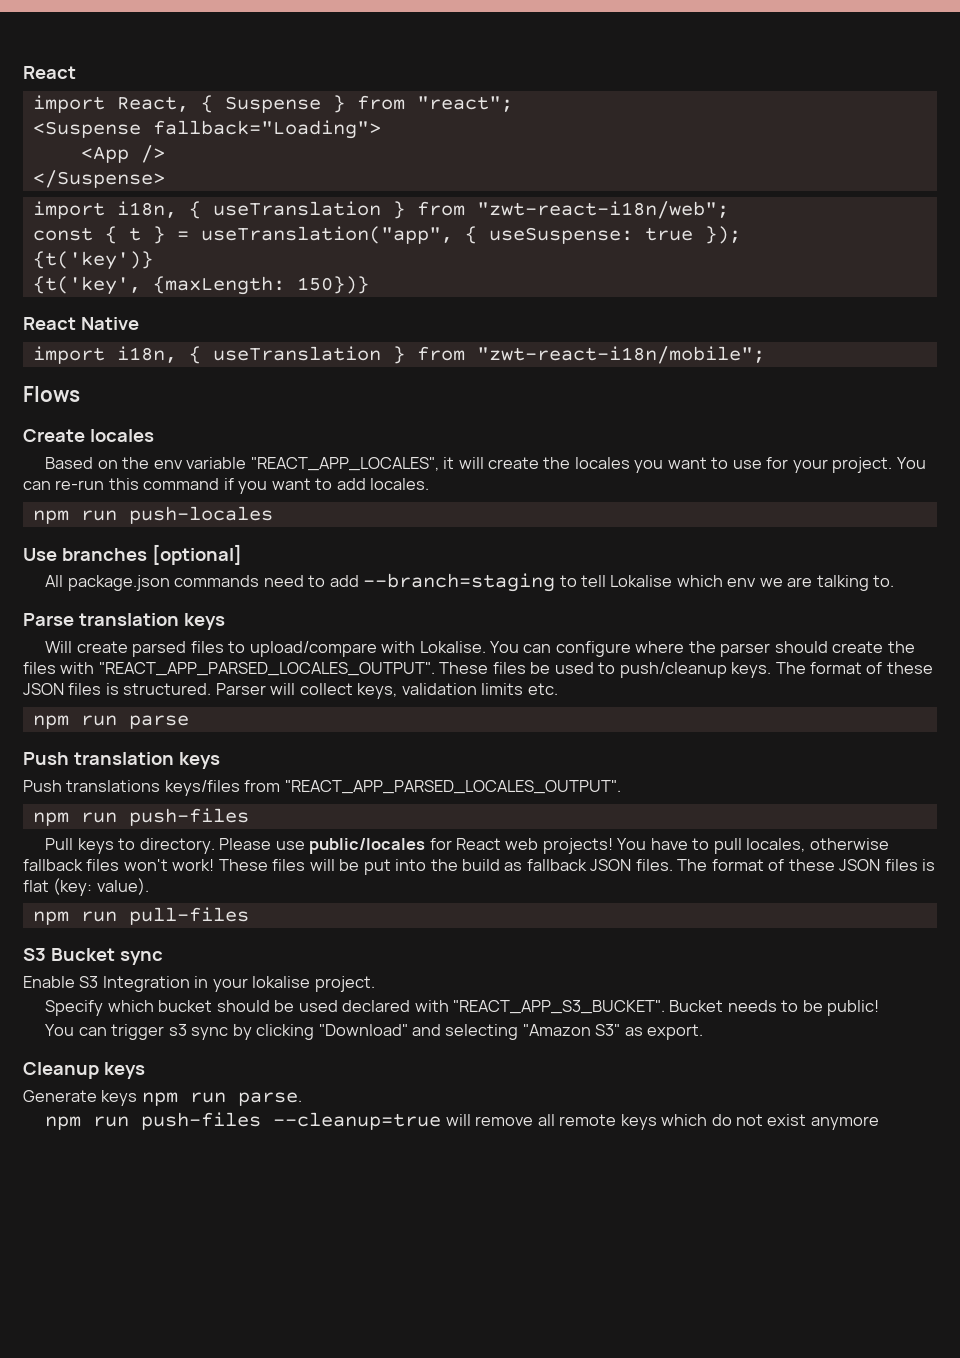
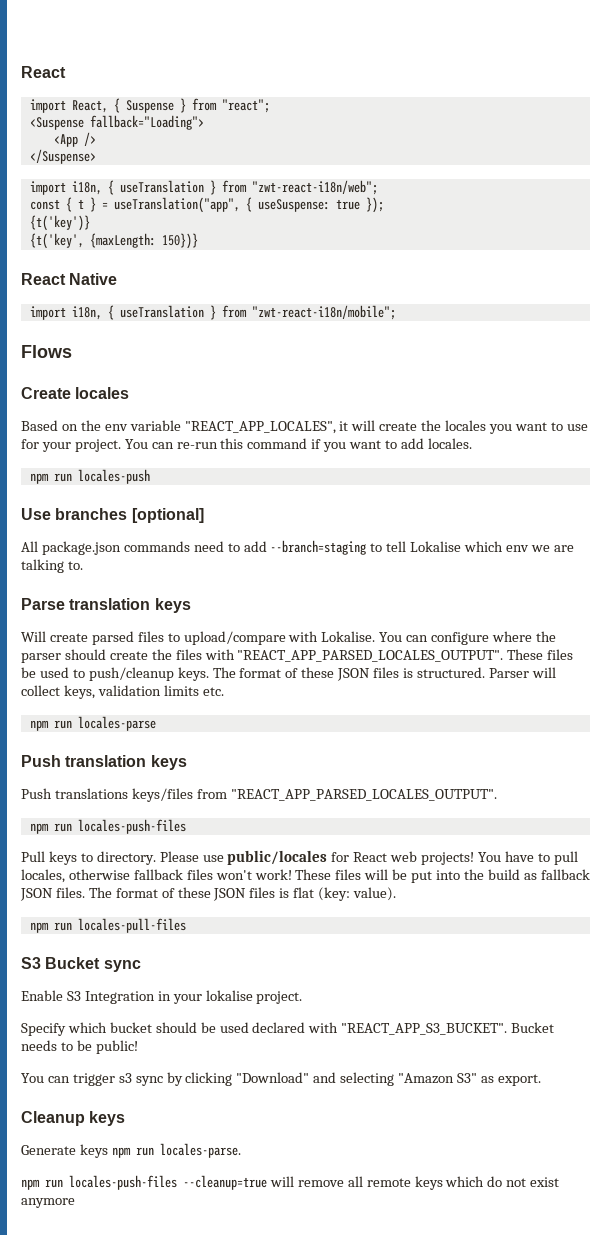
[128,506,273,524] push-locales -> [77,469,150,484] locales-push
[128,715,189,729] parse -> [77,716,156,731] locales-parse
[128,808,249,826] push-files -> [77,819,186,834] locales-push-files
[128,907,249,925] pull-files -> [77,918,186,933] locales-pull-files
[237,1092,302,1106] [45,1112,262,1130] parse. // npm run push-files -> [159,1143,241,1158] [21,1175,177,1190] locales-parse. // npm run locales-push-files

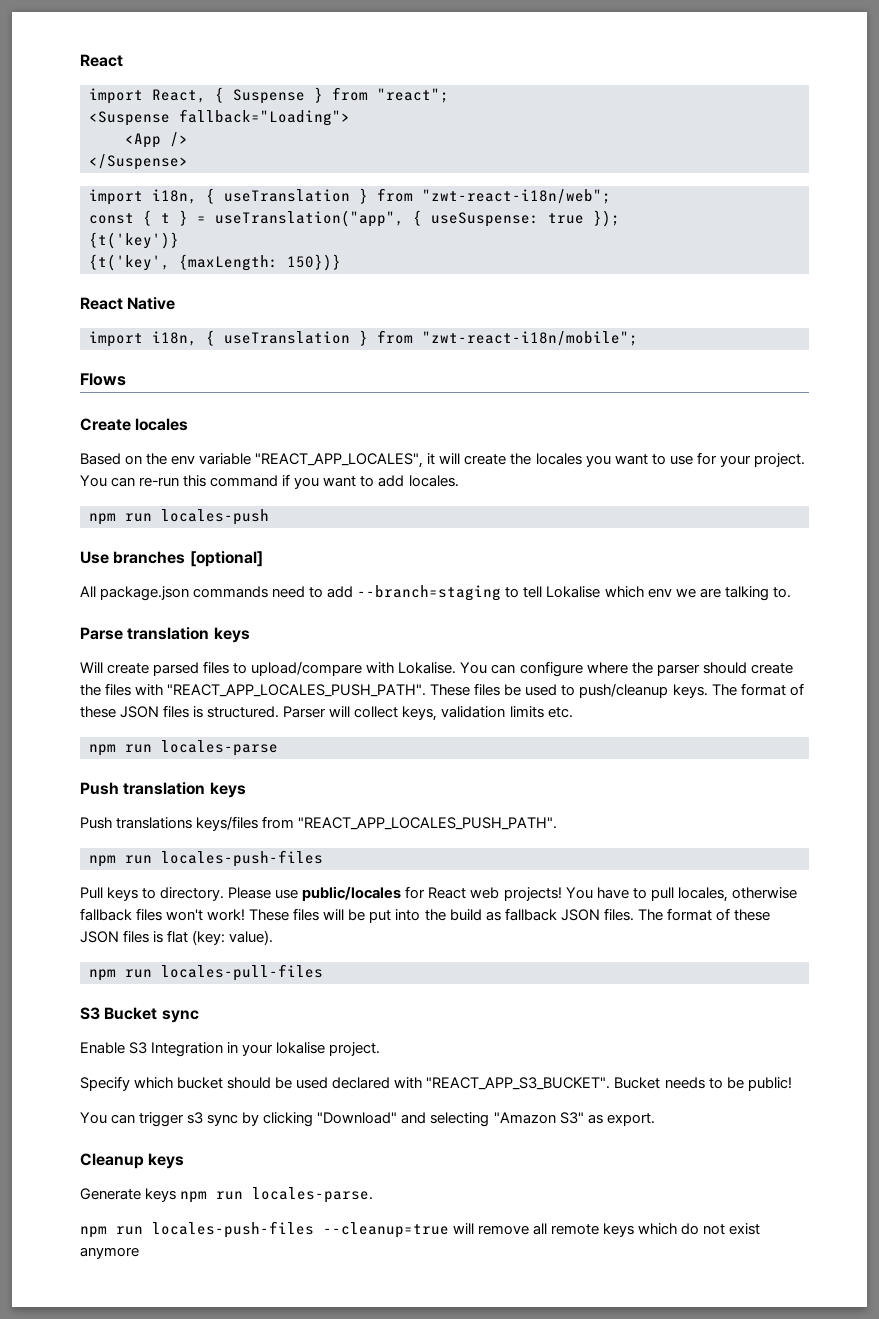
[237,650,504,662] "REACT_APP_PARSED_LOCALES_OUTPUT". -> [167,684,427,697] "REACT_APP_LOCALES_PUSH_PATH".
[230,789,497,801] "REACT_APP_PARSED_LOCALES_OUTPUT". -> [298,817,558,830] "REACT_APP_LOCALES_PUSH_PATH".

